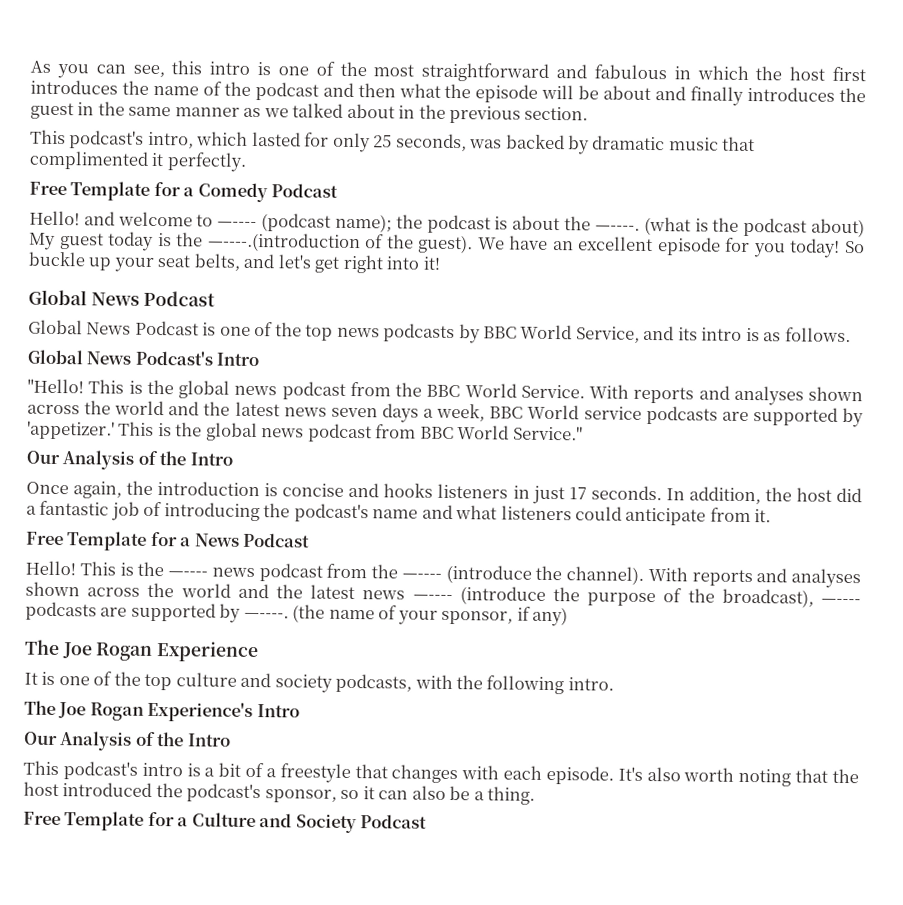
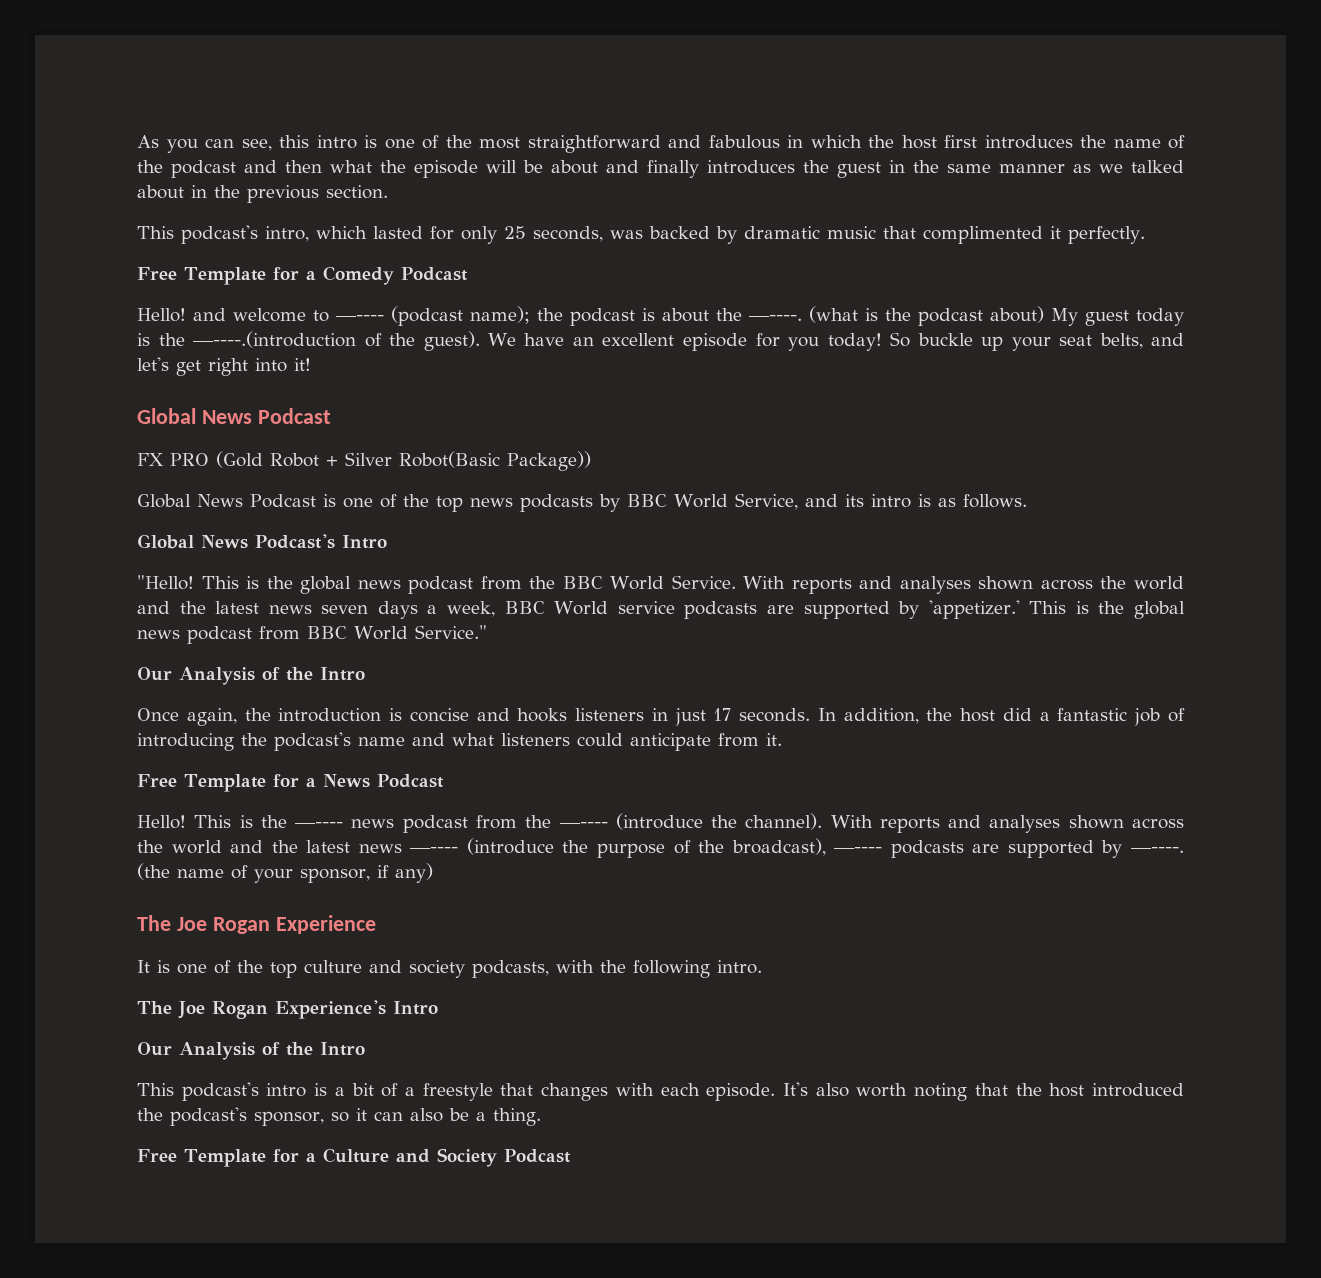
(216, 298) none -> [137,451,591,471] // FX PRO (Gold Robot + Silver Robot(Basic Package))

